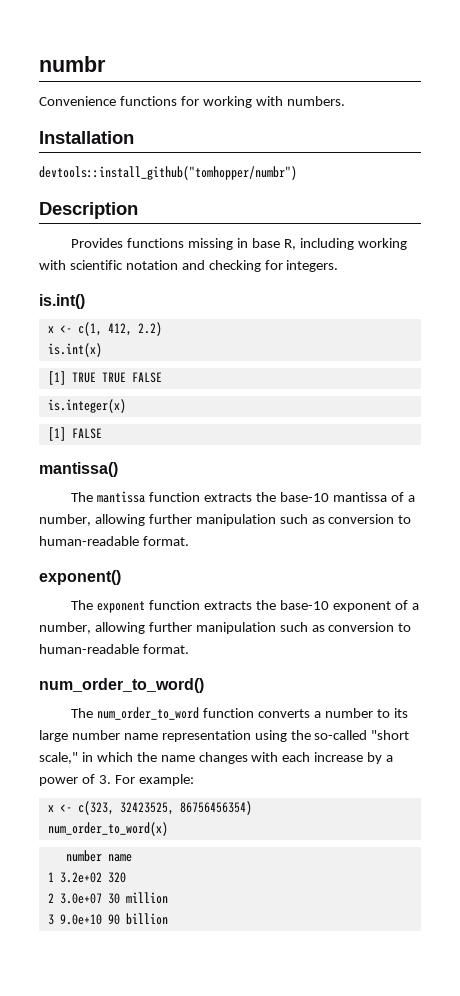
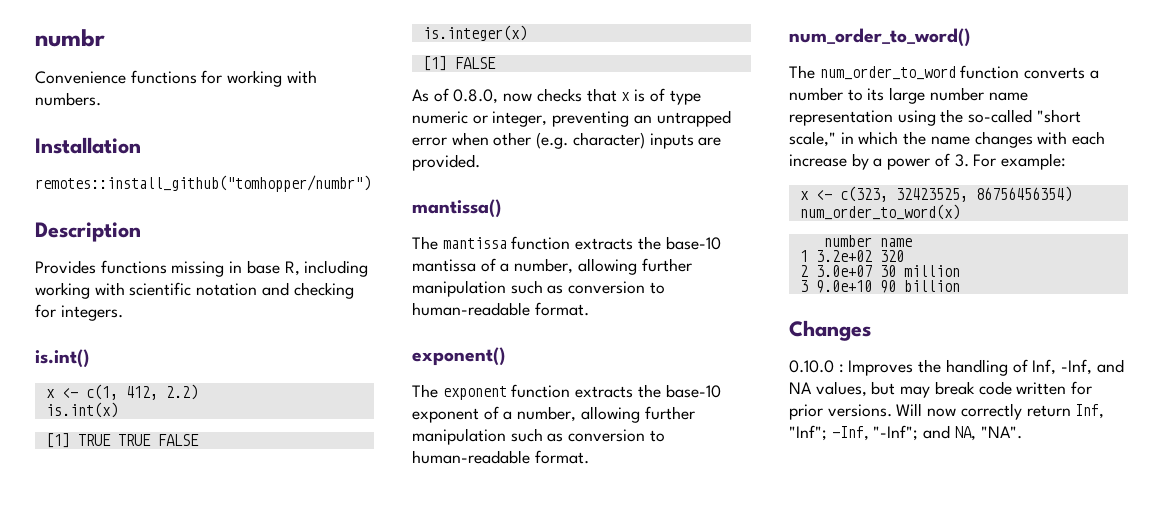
[39,166,297,180] devtools::install_github("tomhopper/numbr") -> [35,175,371,192] remotes::install_github("tomhopper/numbr")
(102, 433) none -> [412,88,701,105] [412,110,731,127] [412,132,722,149] [412,154,480,171] // As of 0.8.0, now checks that x is of type numeric or integer, preventing an untrapped error when other (e.g. character) inputs are provided.
(168, 919) none -> [789,320,871,341] [789,359,1124,376] [789,381,1093,398] [789,403,1105,420] [789,425,1022,441] // Changes // 0.10.0 : Improves the handling of Inf, -Inf, and NA values, but may break code written for prior versions. Will now correctly return Inf, "Inf"; -Inf, "-Inf"; and NA, "NA".

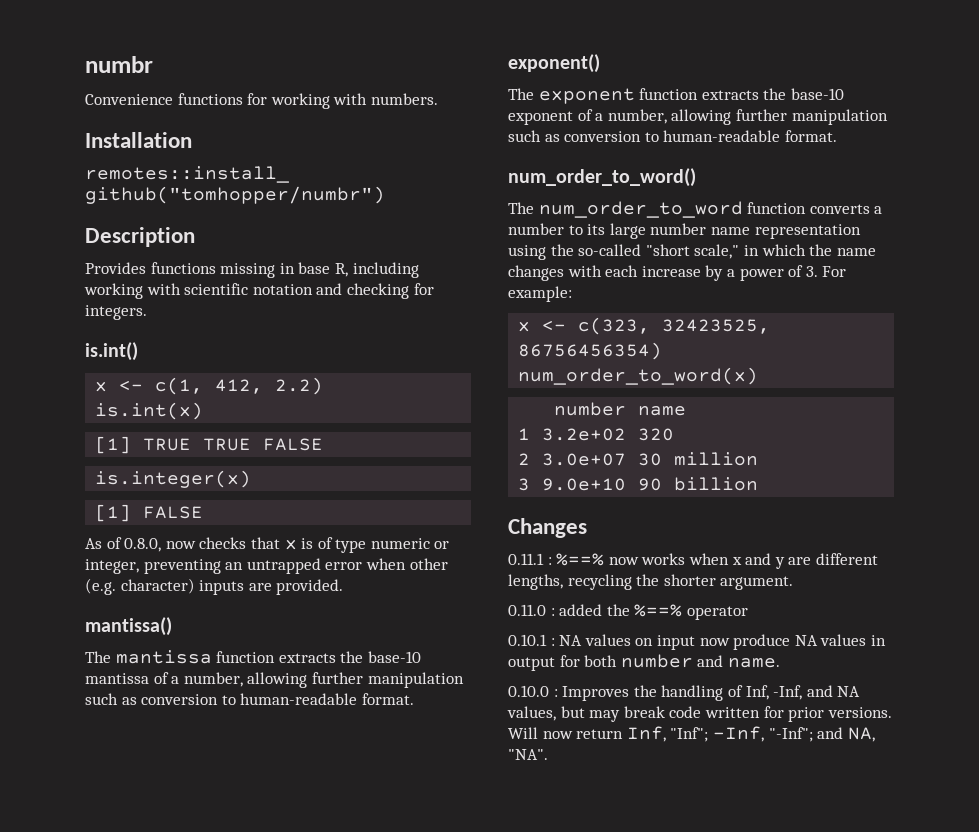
(871, 330) none -> [508,553,878,569] [508,574,794,590] [508,604,748,620] [508,634,886,650] [508,654,780,671] // 0.11.1 : %==% now works when x and y are different lengths, recycling the shorter argument. // 0.11.0 : added the %==% operator // 0.10.1 : NA values on input now produce NA values in output for both number and name.
[960,403,1022,420] correctly -> (573, 735) none

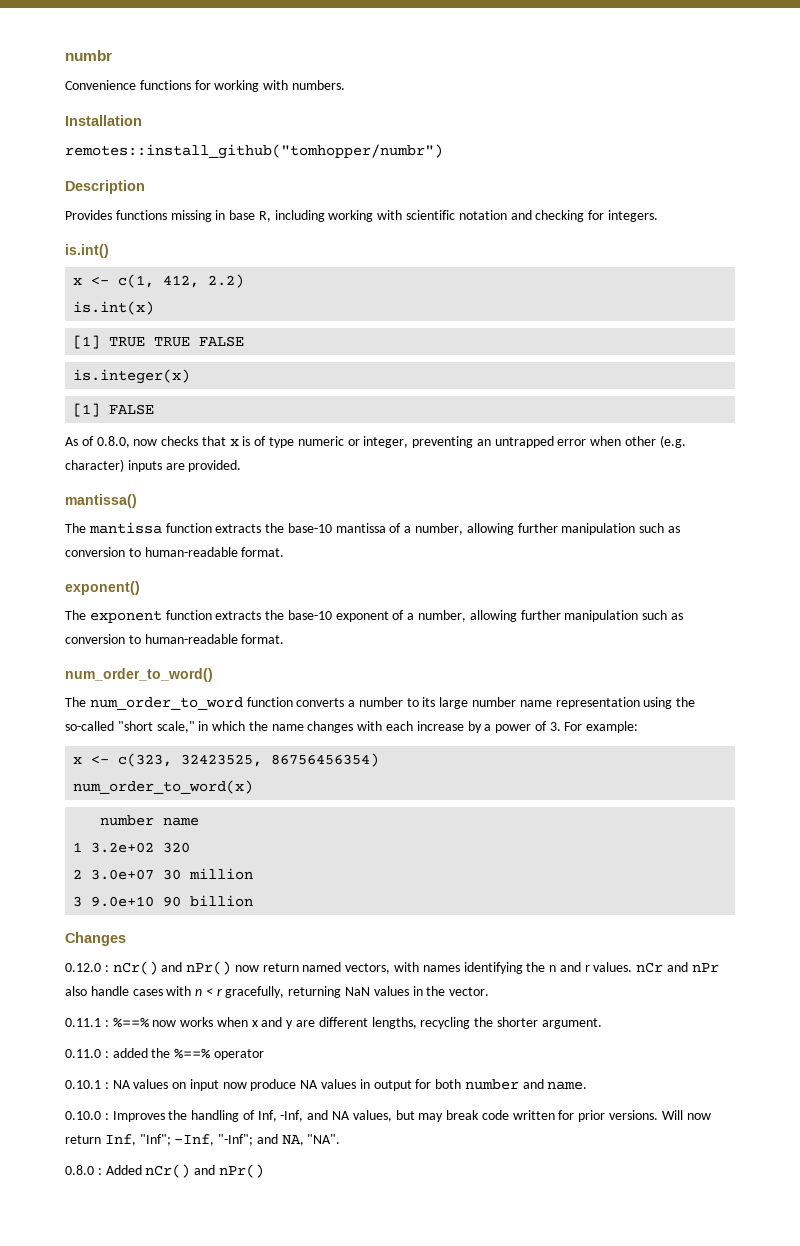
(587, 528) none -> [65,961,719,975] [65,986,490,998] // 0.12.0 : nCr() and nPr() now return named vectors, with names identifying the n and r values. nCr and nPr also handle cases with n < r gracefully, returning NaN values in the vector.
(548, 754) none -> [65,1164,264,1178] // 0.8.0 : Added nCr() and nPr()

